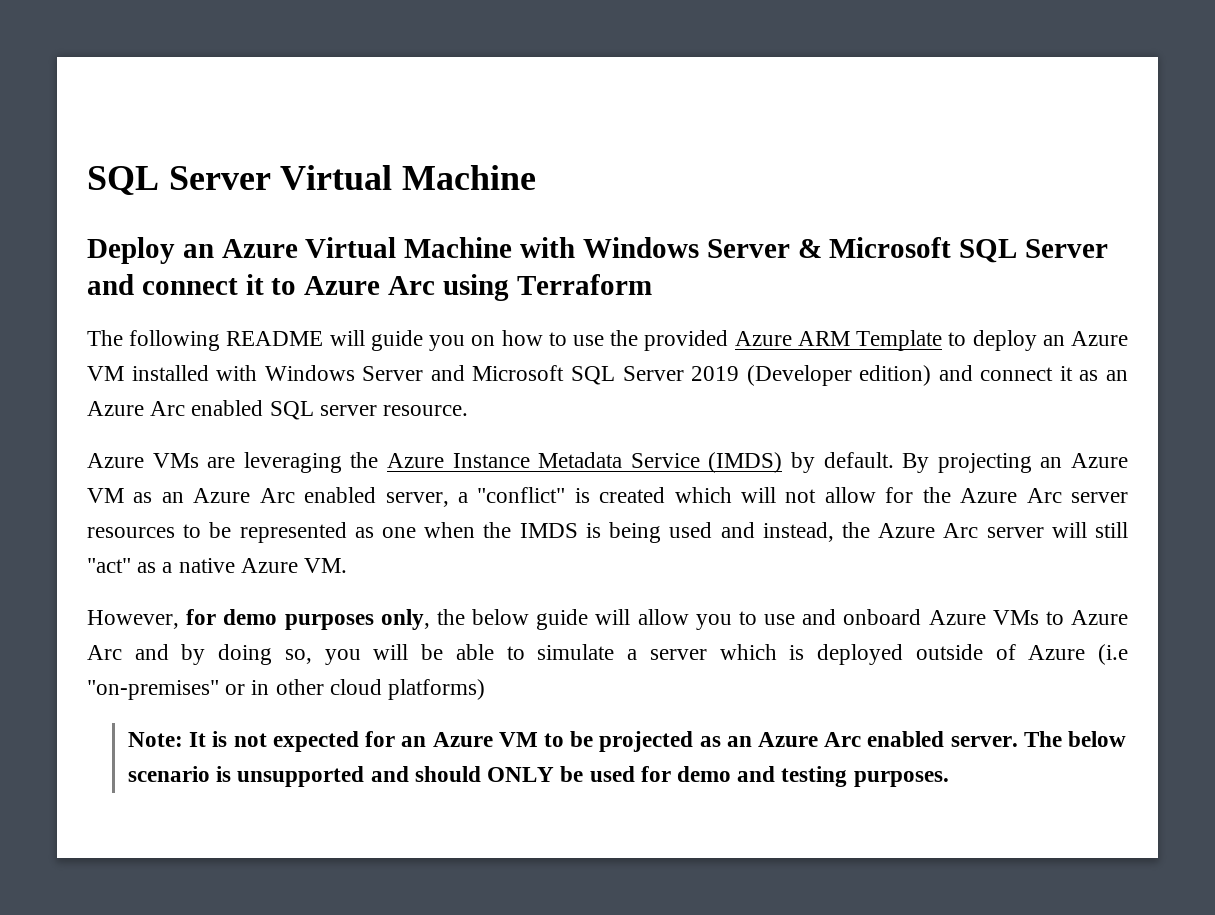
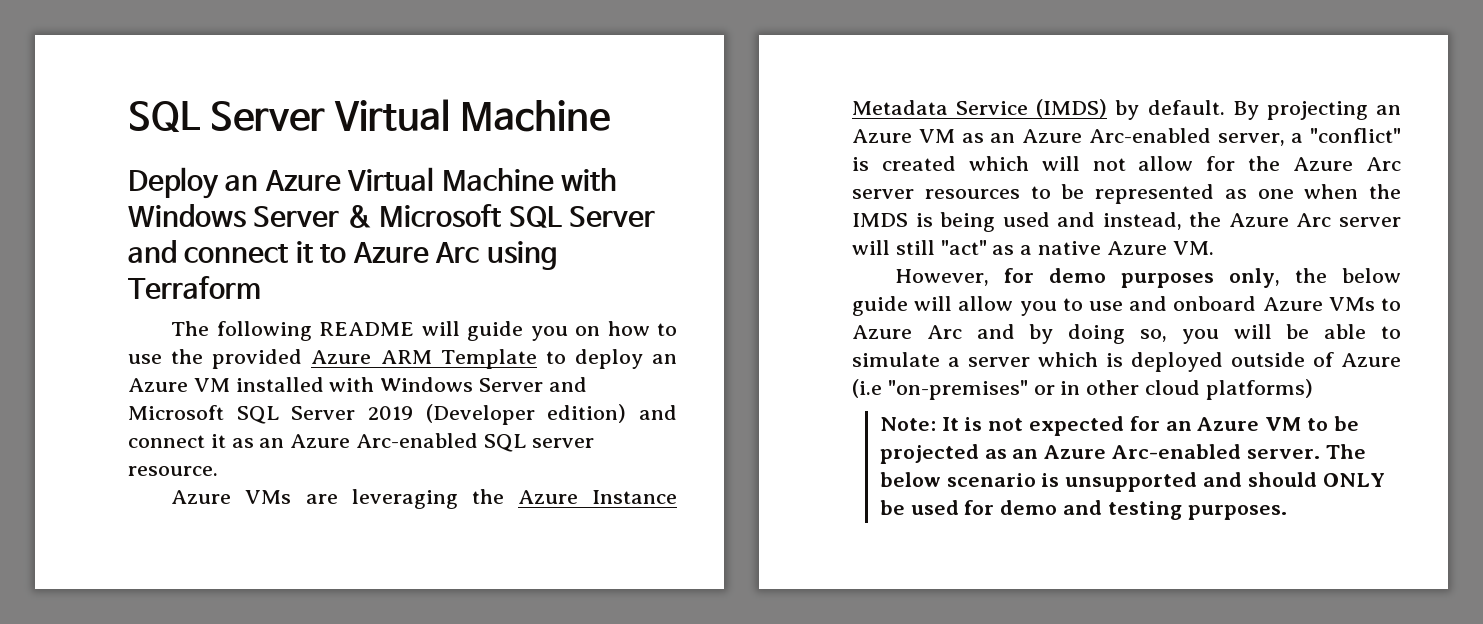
[150,400,264,416] Arc enabled -> [356,433,479,448] Arc-enabled
[259,487,377,503] Arc enabled -> [1088,128,1211,143] Arc-enabled
[824,731,945,747] Arc enabled -> [1111,444,1241,459] Arc-enabled

